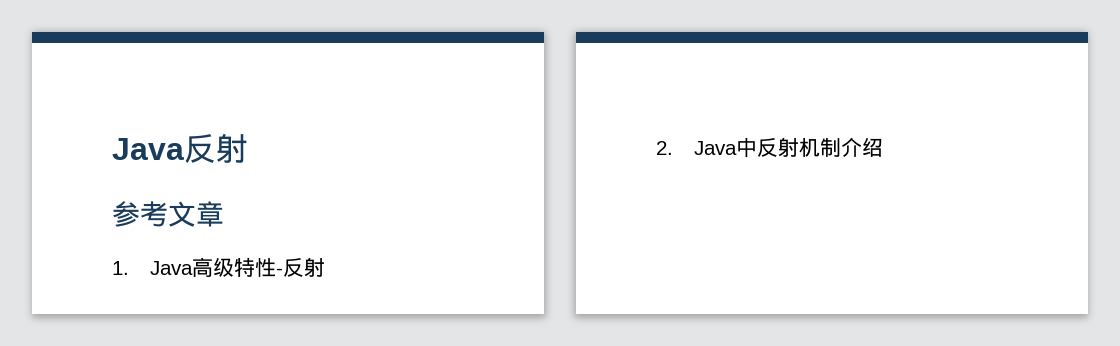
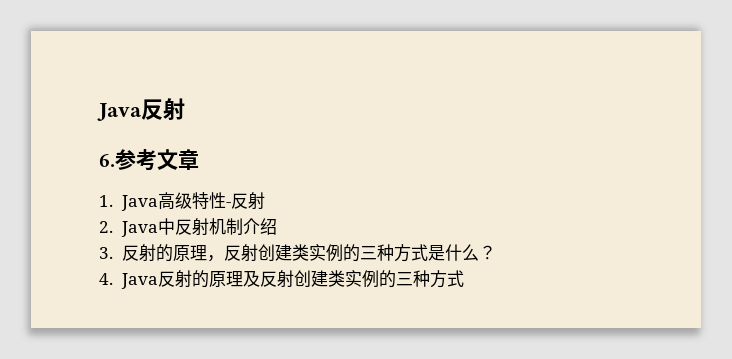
(248, 148) none -> [99,154,115,167] 6.
(883, 147) none -> [99,244,496,262] [99,270,464,289] // 3.反射的原理，反射创建类实例的三种方式是什么？ // 4. Java反射的原理及反射创建类实例的三种方式

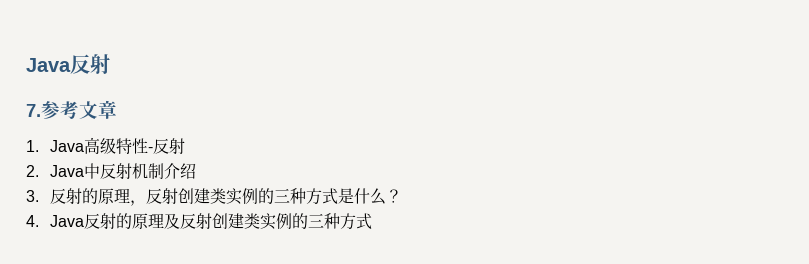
[99,154,115,167] 6. -> [26,104,41,117] 7.

